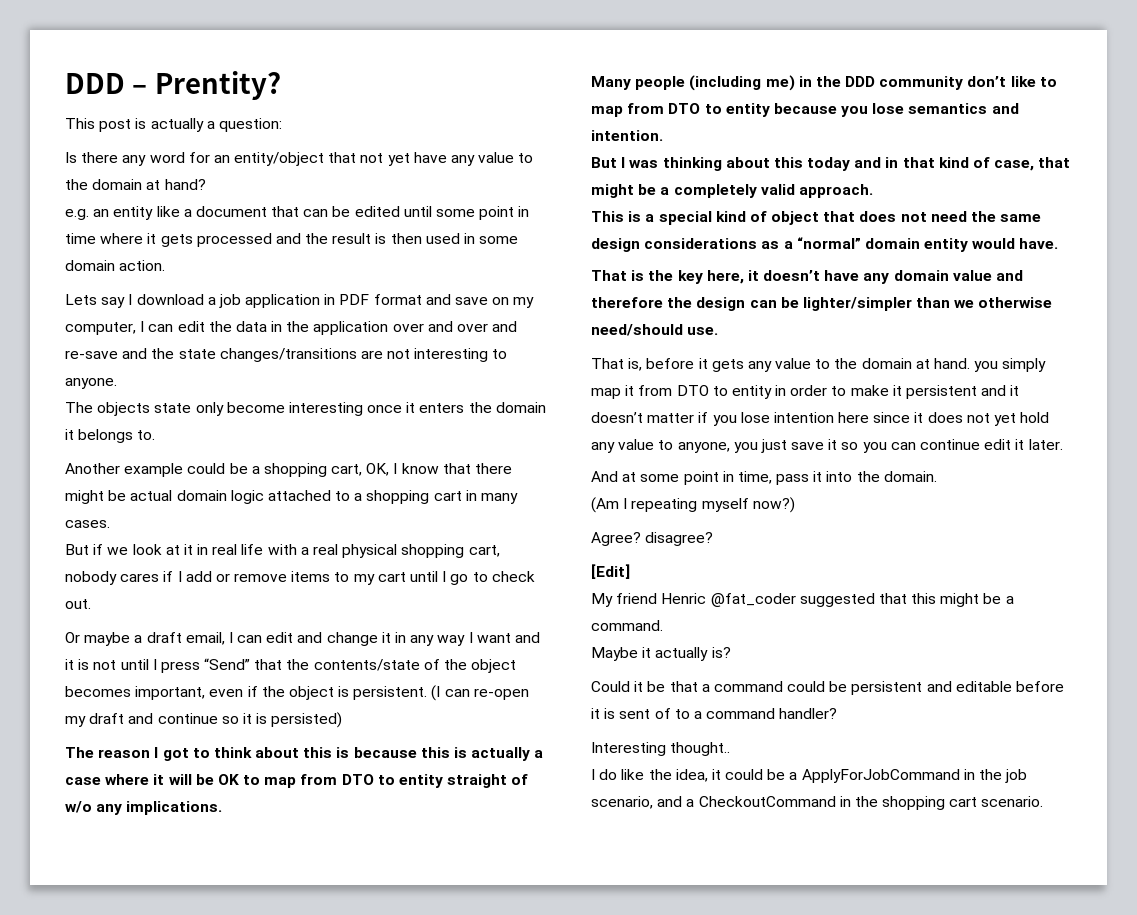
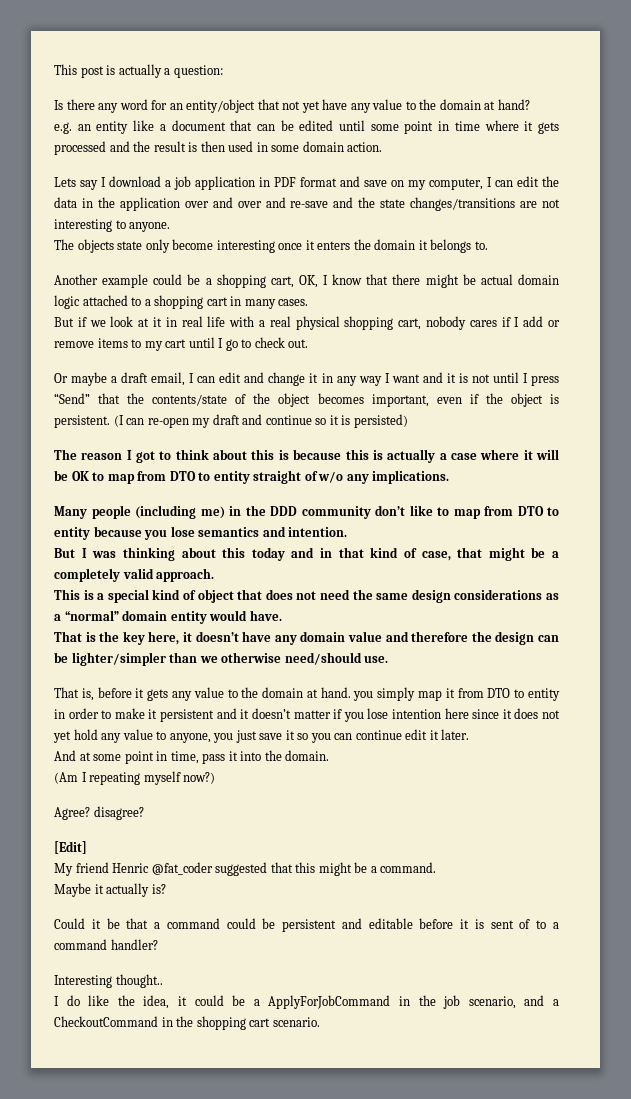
[65,71,281,100] DDD – Prentity? // -> (54, 69) none

